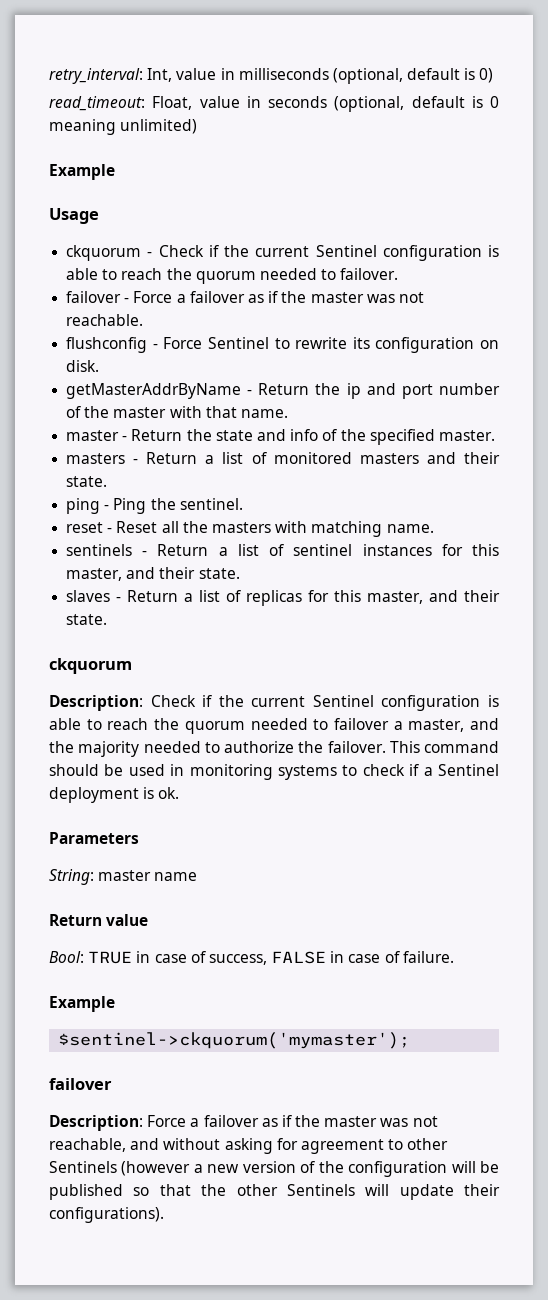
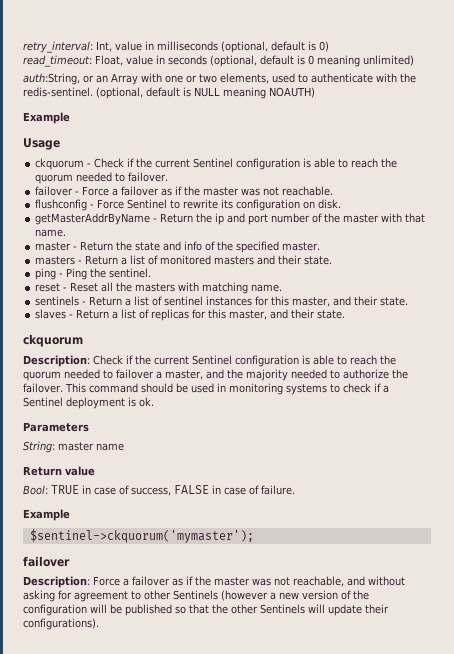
(198, 126) none -> [23,73,416,85] [23,87,315,99] // auth:String, or an Array with one or two elements, used to authenticate with the redis-sentinel. (optional, default is NULL meaning NOAUTH)

